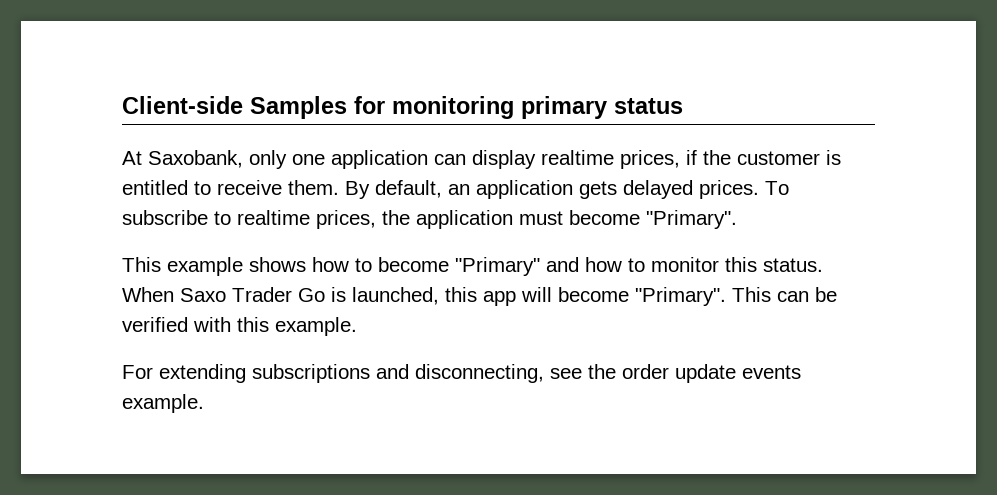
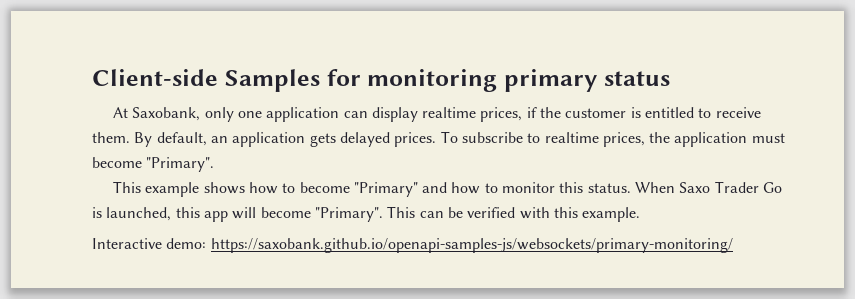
[122,364,801,383] [122,394,204,413] For extending subscriptions and disconnecting, see the order update events example. -> [92,238,733,253] Interactive demo: https://saxobank.github.io/openapi-samples-js/websockets/primary-monitoring/

